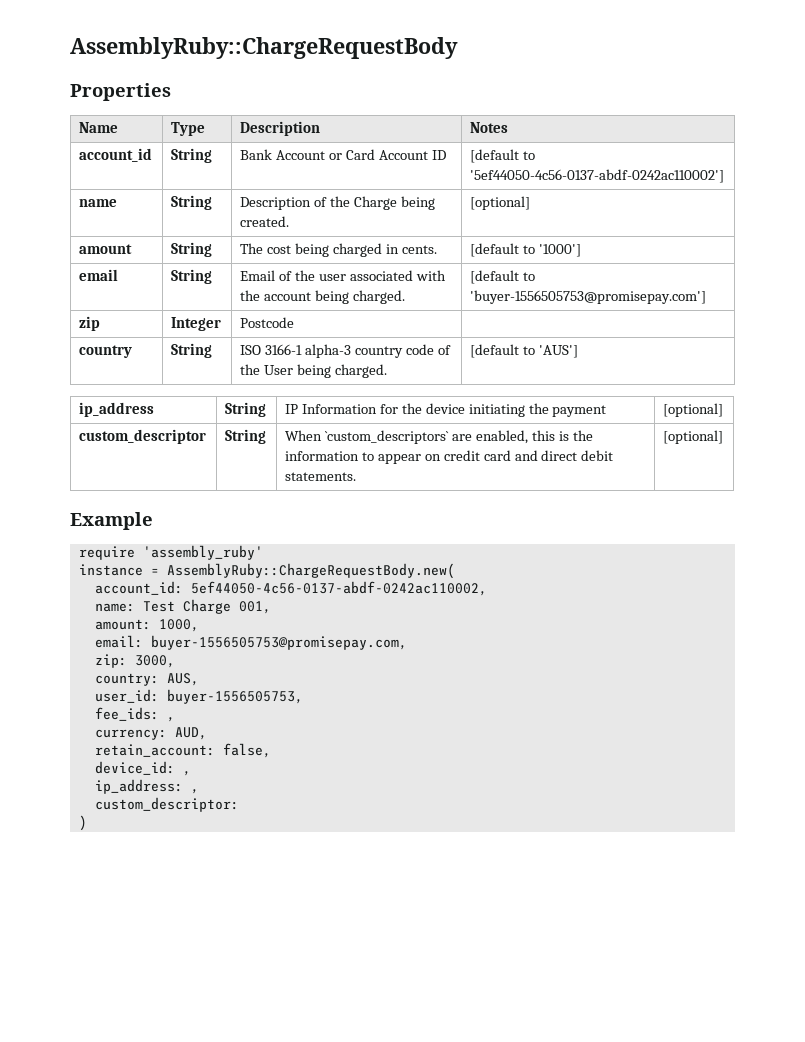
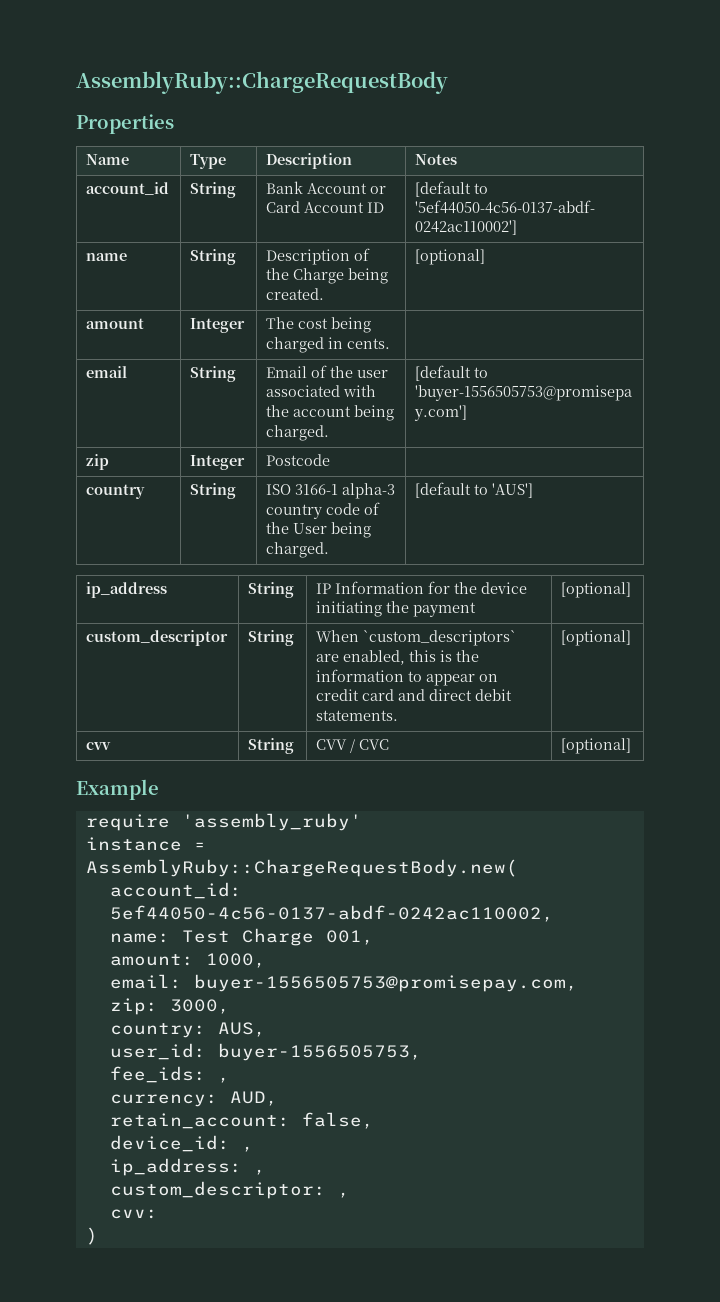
[171,242,213,257] String -> [190,318,246,333] Integer
[470,243,581,257] [default to '1000'] -> (391, 343) none
(724, 437) none -> [86,742,112,750] [248,738,295,754] [316,739,390,753] [561,738,632,754] // cvv | String | CVV / CVC | [optional]
(239, 804) none -> [337,1192,350,1198] [109,1209,158,1219] , // cvv:

